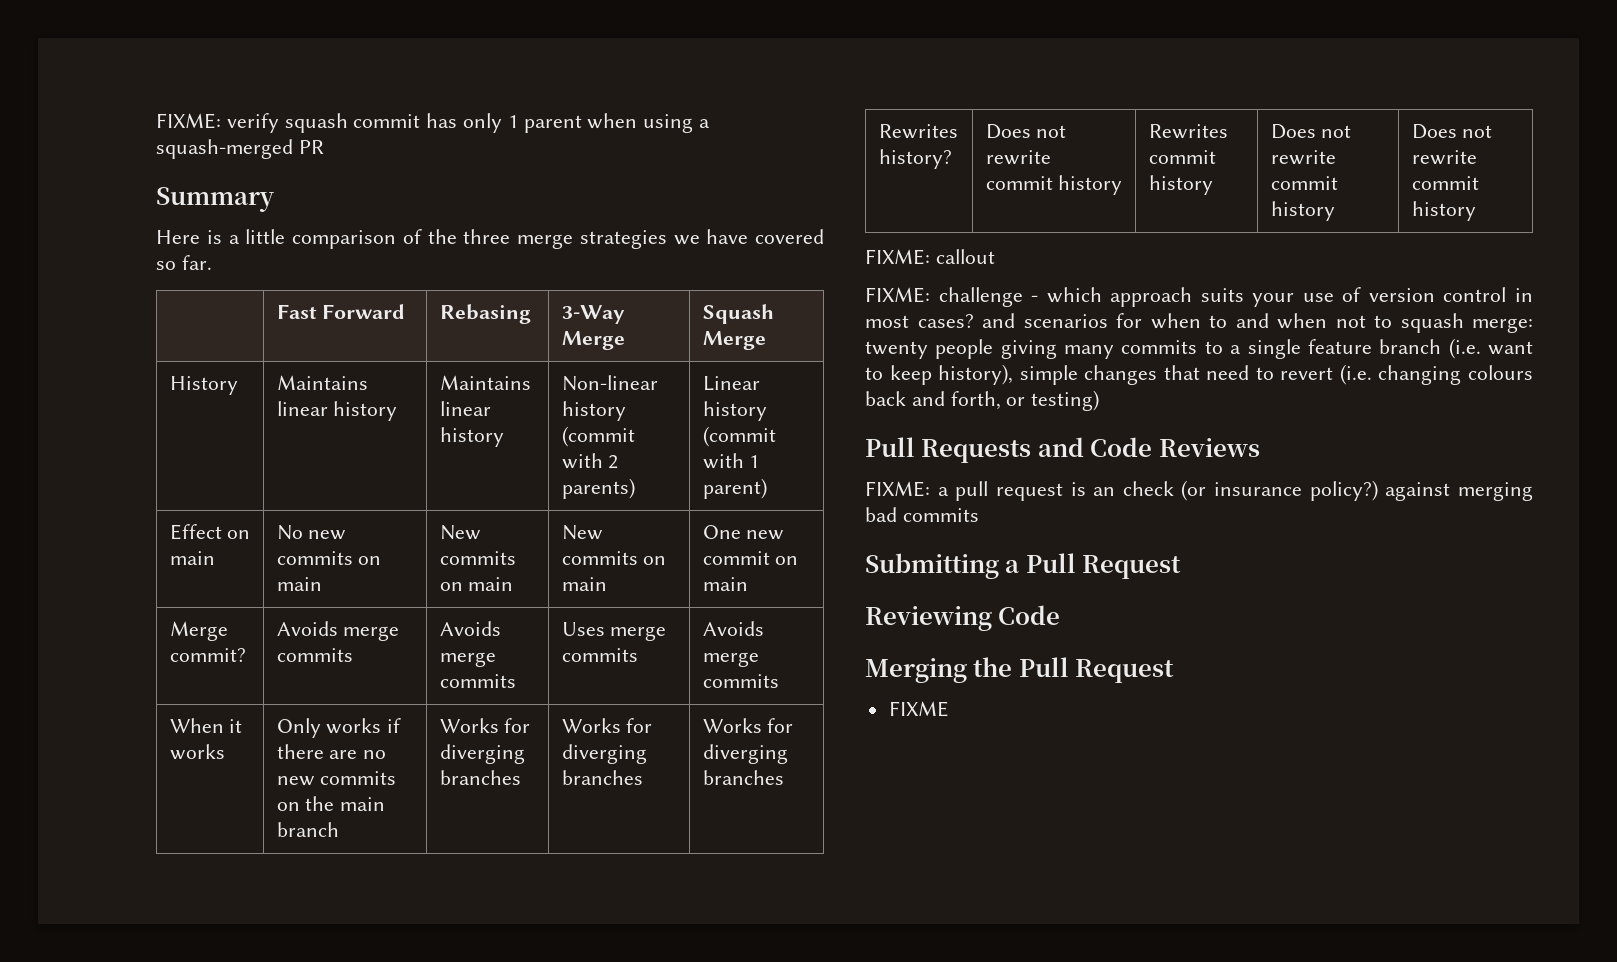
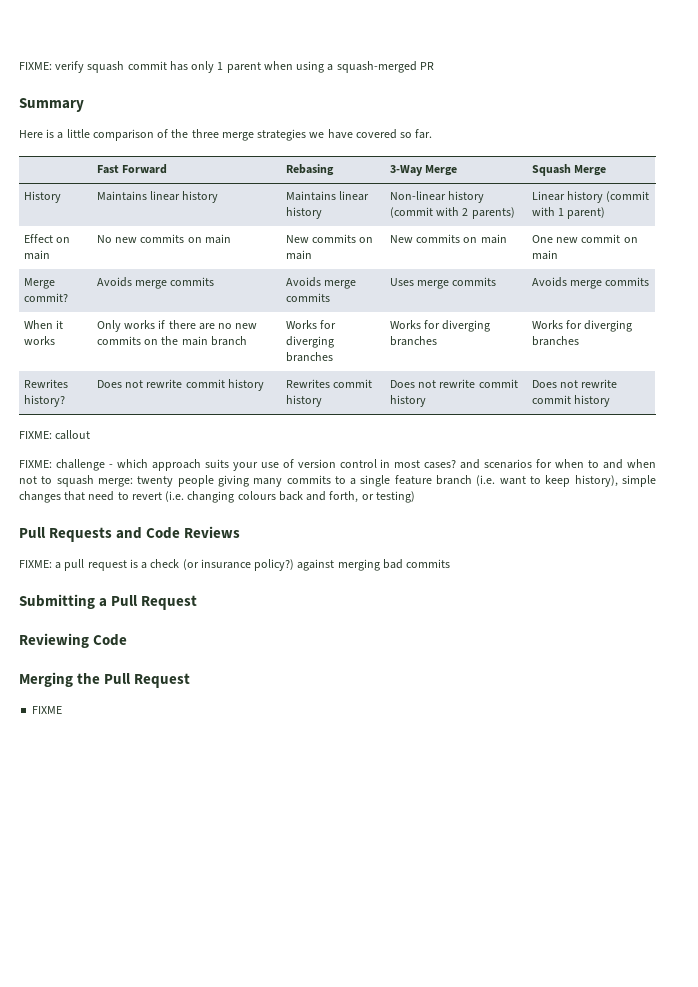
[1093,487,1116,496] an -> [141,562,148,569] a

